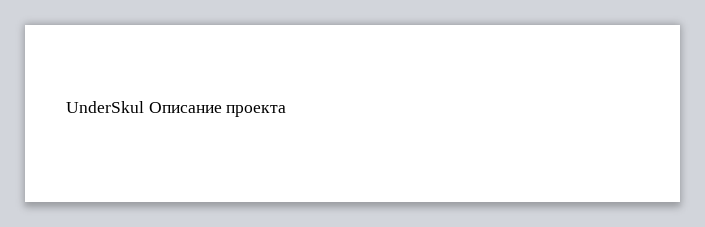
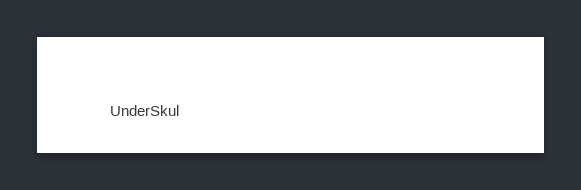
[148,102,287,117] Описание проекта -> (179, 110) none

